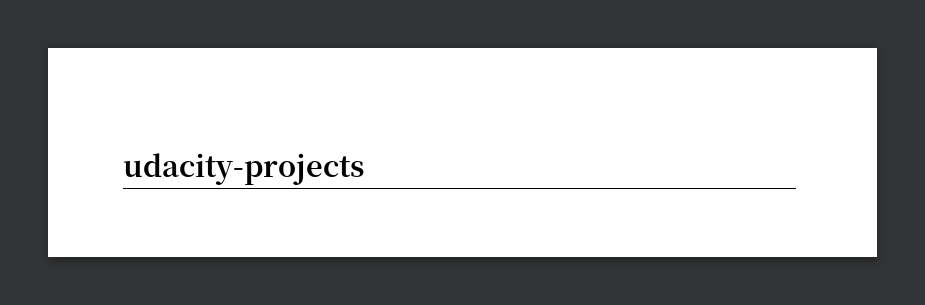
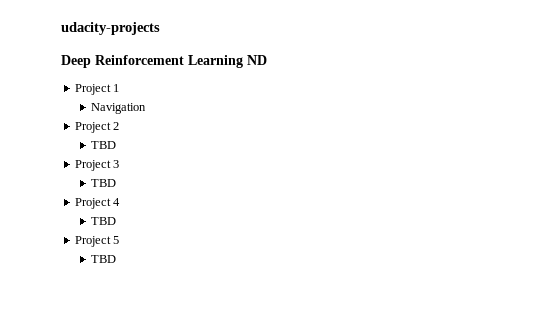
(364, 169) none -> [61,55,267,68] [74,84,120,95] [91,103,147,114] [74,122,120,133] [91,141,117,149] [74,160,120,171] [91,179,117,187] [74,198,121,209] [91,217,117,225] [74,236,120,247] [91,255,117,263] // Deep Reinforcement Learning ND // Project 1 // Navigation // Project 2 // TBD // Project 3 // TBD // Project 4 // TBD // Project 5 // TBD

